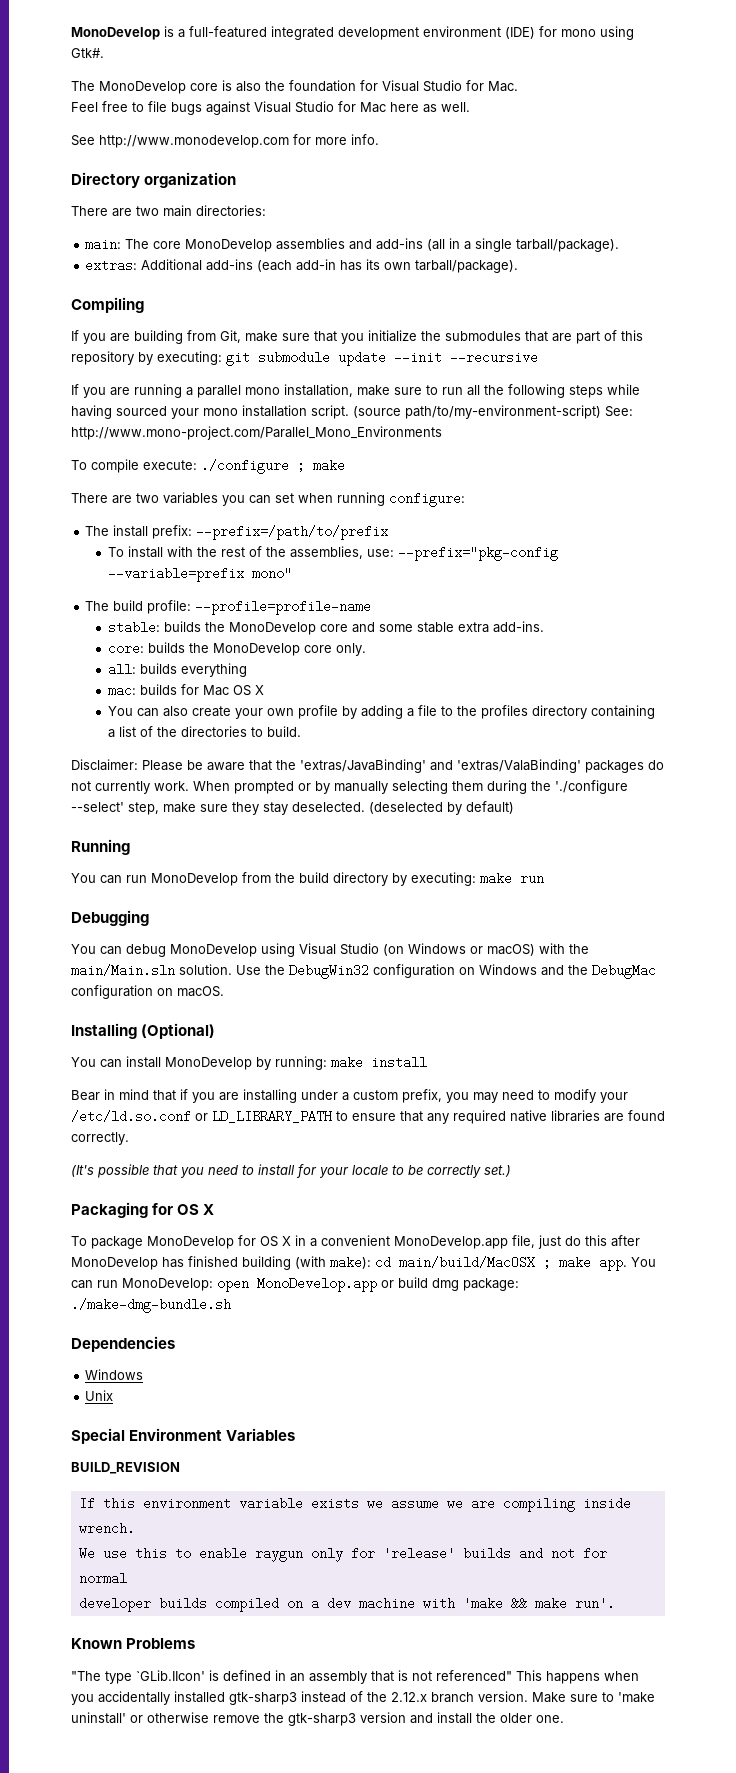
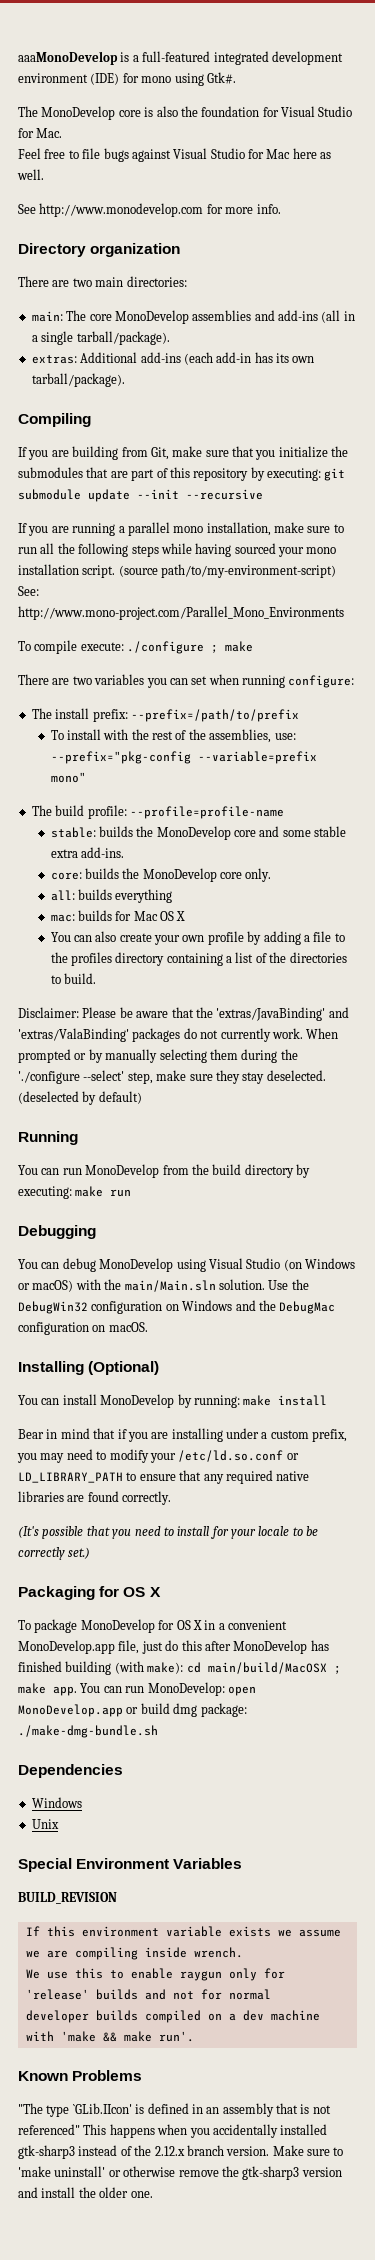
[71,27,160,40] MonoDevelop -> [18,51,118,65] aaaMonoDevelop

